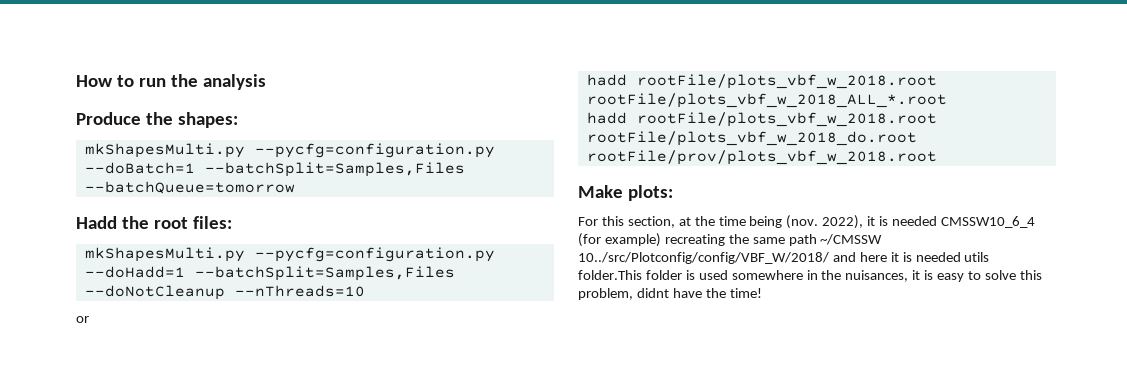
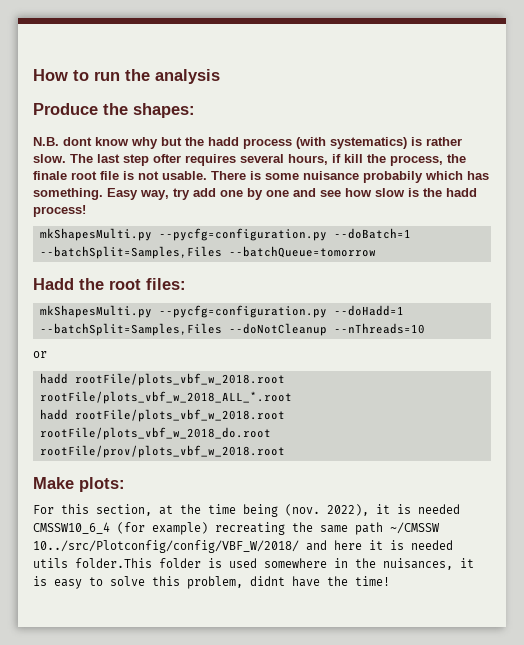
(238, 120) none -> [33,137,462,149] [33,154,466,166] [33,171,489,183] [33,188,477,200] [33,205,86,217] // N.B. dont know why but the hadd process (with systematics) is rather slow. The last step ofter requires several hours, if kill the process, the finale root file is not usable. There is some nuisance probabily which has something. Easy way, try add one by one and see how slow is the hadd process!

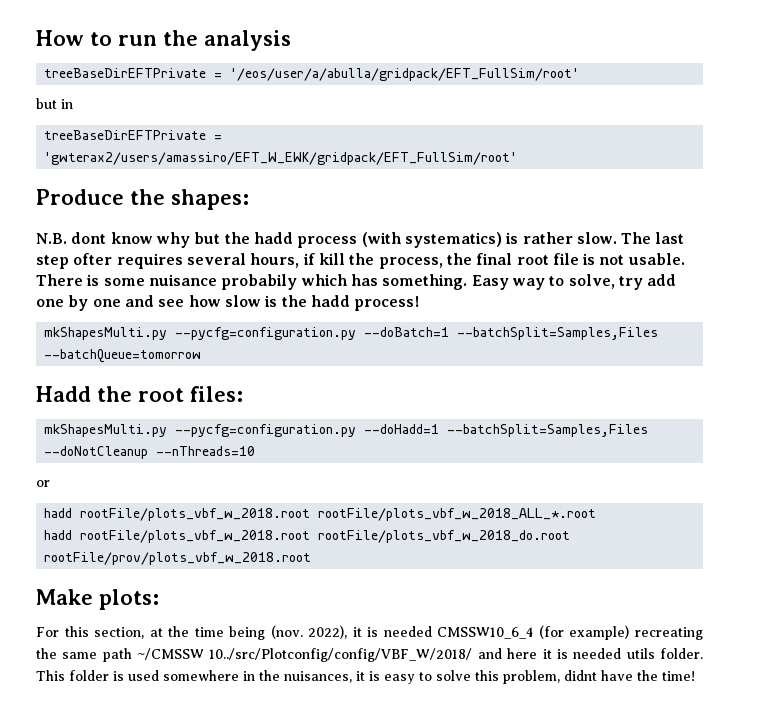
(220, 76) none -> [44,68,580,81] [36,98,73,109] [44,130,223,140] [44,152,518,165] // treeBaseDirEFTPrivate = '/eos/user/a/abulla/gridpack/EFT_FullSim/root' // but in // treeBaseDirEFTPrivate = 'gwterax2/users/amassiro/EFT_W_EWK/gridpack/EFT_FullSim/root'
[33,171,67,180] finale -> [476,253,513,265] final
[140,190,169,200] way, -> [511,274,615,290] way to solve,
[75,558,152,568] folder.This -> [660,648,703,659] [36,670,65,681] folder. This

